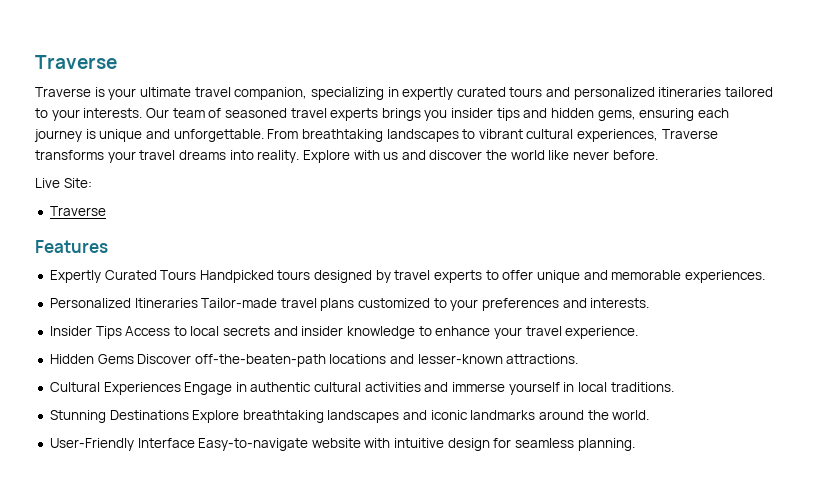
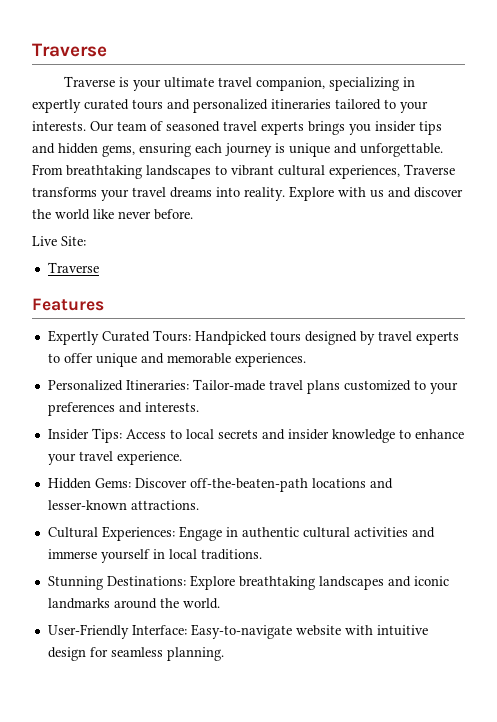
[160,270,197,280] Tours -> [152,330,191,342] Tours:
[134,298,198,308] Itineraries -> [125,380,189,390] Itineraries:
[95,326,122,339] Tips -> [91,428,122,443] Tips:
[97,354,134,364] Gems -> [94,478,131,488] Gems:
[103,382,181,395] Experiences -> [101,526,175,541] Experiences:
[109,410,189,420] Destinations -> [106,576,186,586] Destinations:
[137,438,195,448] Interface -> [131,625,187,635] Interface:

